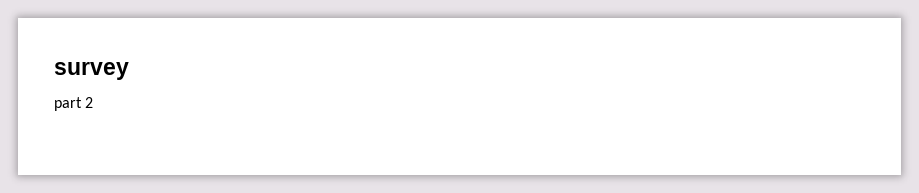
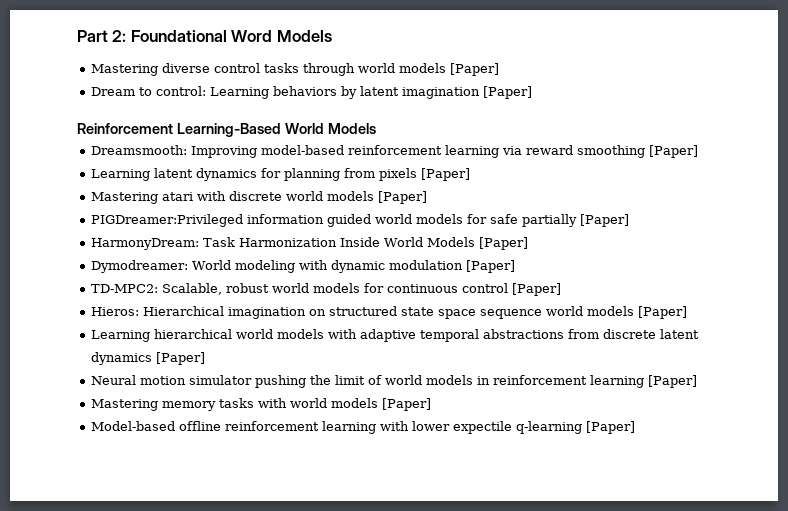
[54,62,129,80] [54,97,94,111] survey // part 2 -> [77,30,332,42] [91,63,500,76] [91,86,533,99] [77,123,376,137] [91,145,699,158] [91,168,471,181] [91,191,428,204] [91,214,630,227] [91,237,529,250] [91,260,516,273] [91,283,562,296] [91,306,688,319] [91,329,700,342] [91,352,206,365] [91,375,698,388] [91,398,432,411] [91,421,636,434] Part 2: Foundational Word Models // Mastering diverse control tasks through world models [Paper] // Dream to control: Learning behaviors by latent imagination [Paper] // Reinforcement Learning-Based World Models // Dreamsmooth: Improving model-based reinforcement learning via reward smoothing [Paper] // Learning latent dynamics for planning from pixels [Paper] // Mastering atari with discrete world models [Paper] // PIGDreamer:Privileged information guided world models for safe partially [Paper] // HarmonyDream: Task Harmonization Inside World Models [Paper] // Dymodreamer: World modeling with dynamic modulation [Paper] // TD-MPC2: Scalable, robust world models for continuous control [Paper] // Hieros: Hierarchical imagination on structured state space sequence world models [Paper] // Learning hierarchical world models with adaptive temporal abstractions from discrete latent dynamics [Paper] // Neural motion simulator pushing the limit of world models in reinforcement learning [Paper] // Mastering memory tasks with world models [Paper] // Model-based offline reinforcement learning with lower expectile q-learning [Paper]

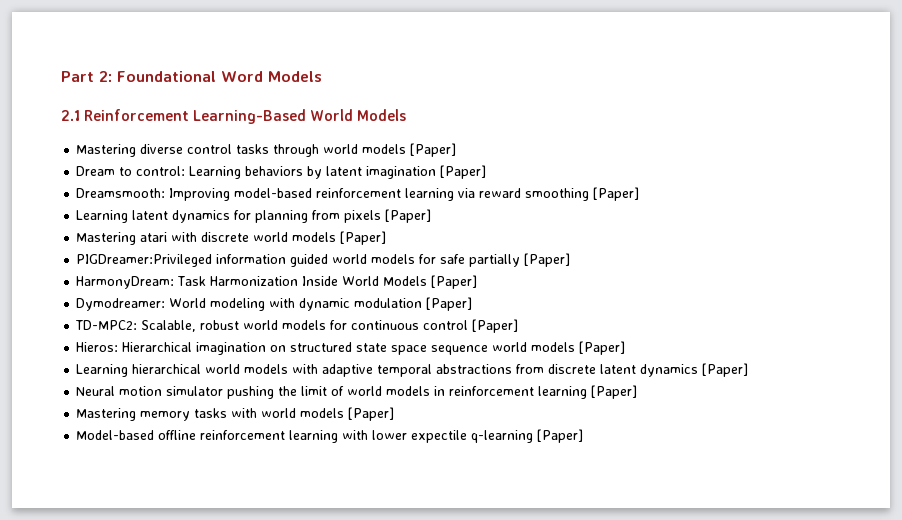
(332, 36) none -> [61,109,407,124] // 2.1 Reinforcement Learning-Based World Models
[77,123,376,137] // Reinforcement Learning-Based World Models -> (487, 172) none

